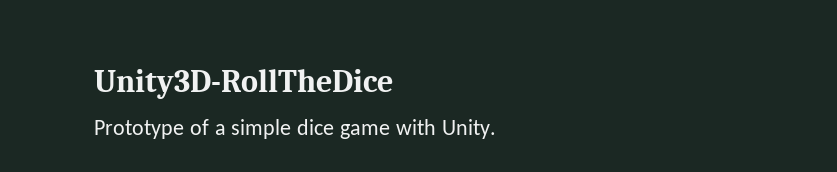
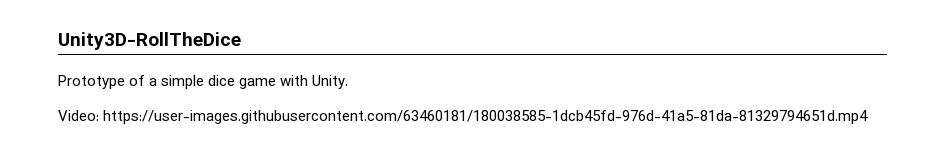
(496, 129) none -> [58,110,869,124] // Video: https://user-images.githubusercontent.com/63460181/180038585-1dcb45fd-976d-41a5-81da-81329794651d.mp4

